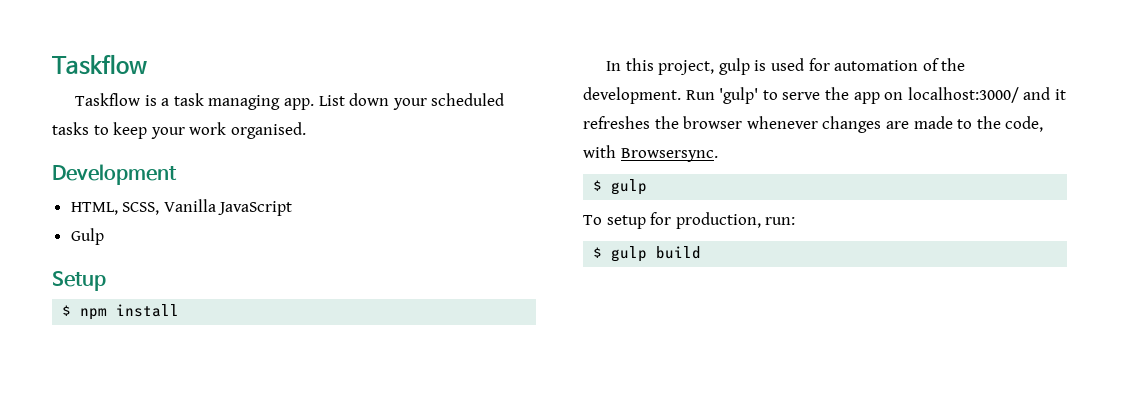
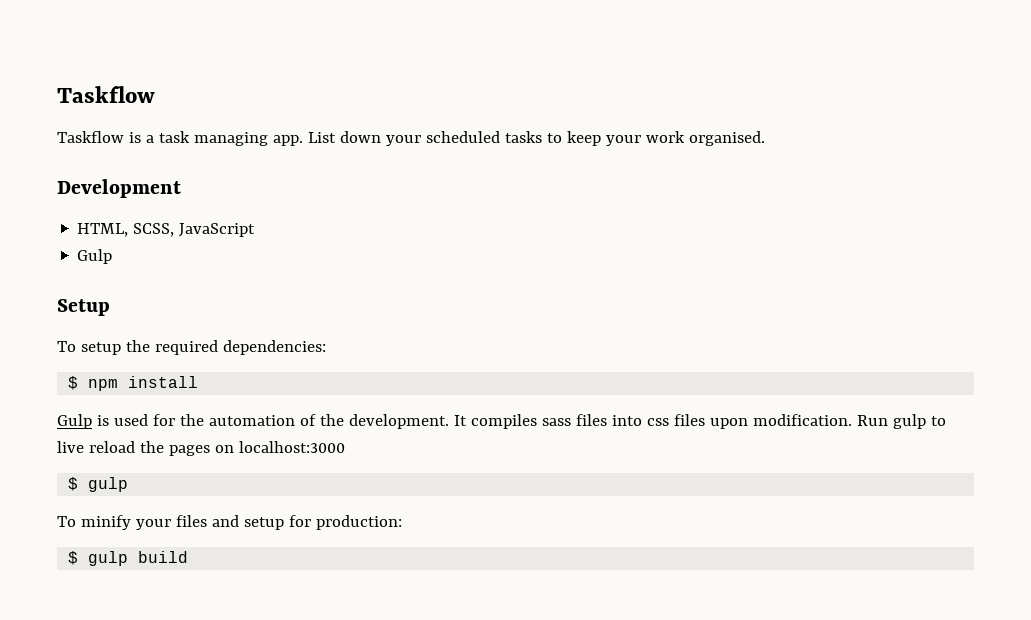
[163,199,216,212] Vanilla -> (175, 230) none
(106, 281) none -> [57,340,326,355] // To setup the required dependencies:
[606,58,750,75] In this project, gulp -> [57,414,92,429] Gulp
(830, 64) none -> [179,414,204,426] the
[685,87,1066,104] [583,116,1044,133] [583,145,718,162] [593,179,648,195] [583,212,796,229] Run 'gulp' to serve the app on localhost:3000/ and it refreshes the browser whenever changes are made to the code, with Browsersync. // $ gulp // To setup for production, run: -> [453,414,946,429] [57,441,345,456] [68,477,129,492] [57,515,402,530] It compiles sass files into css files upon modification. Run gulp to live reload the pages on localhost:3000 // $ gulp // To minify your files and setup for production:

